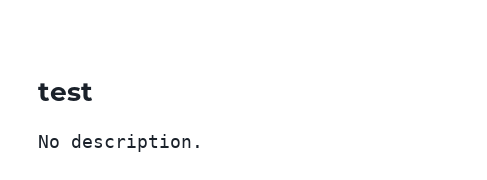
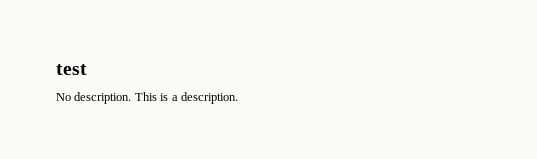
(203, 143) none -> [134,92,238,104] This is a description.

